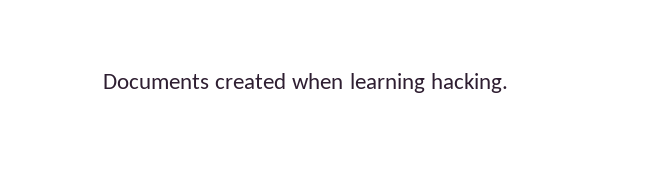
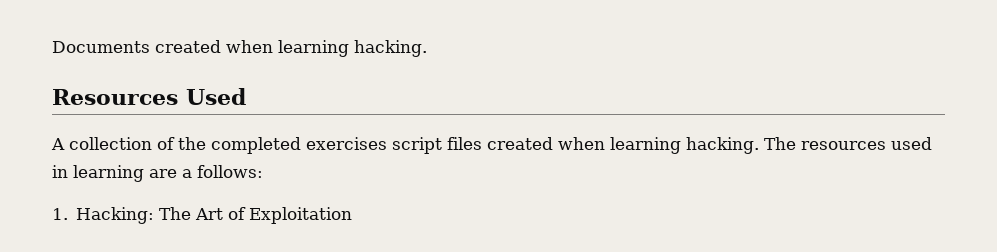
(508, 83) none -> [52,88,246,105] [51,137,932,154] [52,165,263,182] [52,207,353,224] // Resources Used // A collection of the completed exercises script files created when learning hacking. The resources used in learning are a follows: // 1. Hacking: The Art of Exploitation

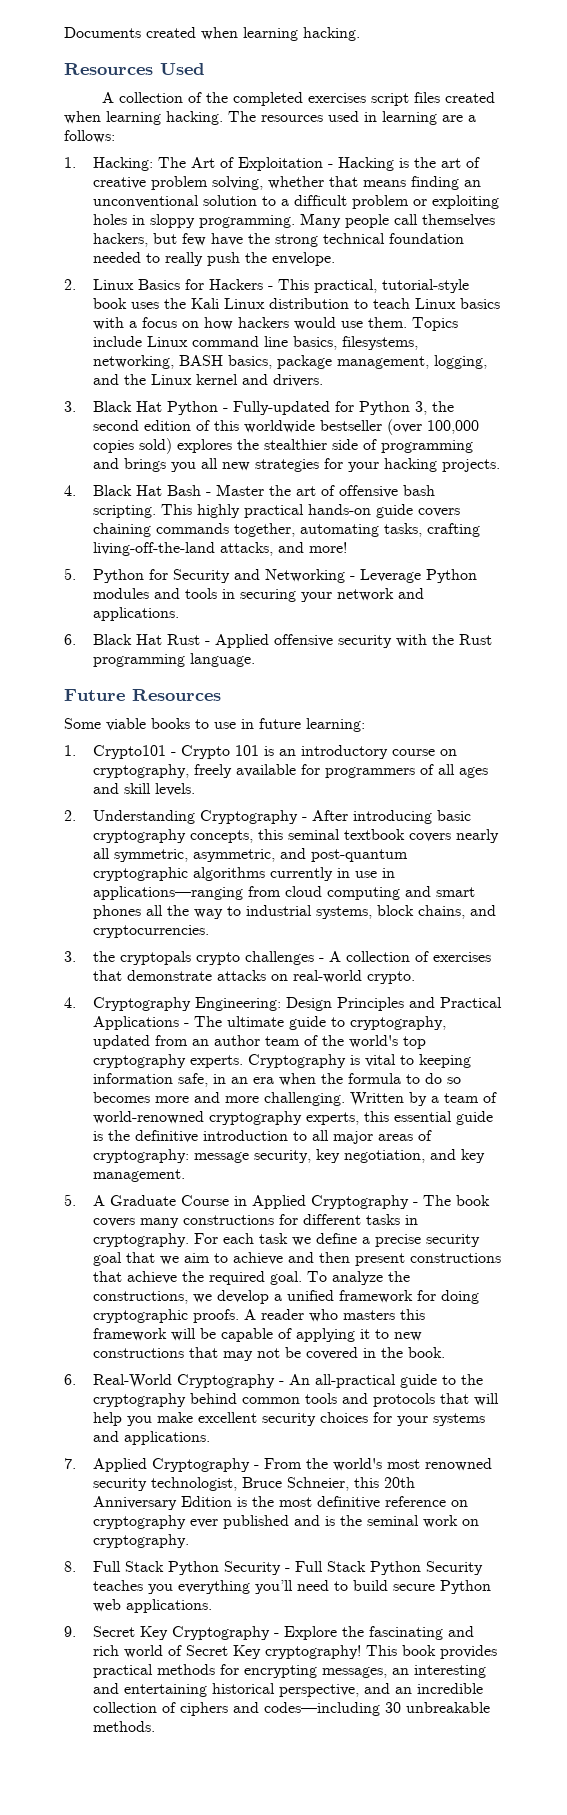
(353, 215) none -> [328,157,481,171] [93,176,482,190] [93,195,500,209] [93,213,496,228] [93,233,465,247] [93,252,336,266] [64,279,470,293] [93,298,501,309] [93,317,459,331] [93,336,419,350] [93,355,488,369] [93,374,324,387] [64,401,455,415] [93,419,480,435] [93,438,474,454] [93,458,501,472] [64,484,436,498] [93,504,461,518] [93,523,481,537] [93,542,348,556] [64,568,478,583] [93,588,425,602] [93,607,180,621] [64,634,493,648] [93,653,256,667] [64,689,221,701] [64,718,365,732] [64,745,458,759] [93,764,489,778] [93,783,196,796] [64,810,472,824] [93,829,500,843] [93,848,409,862] [93,867,396,881] [93,886,476,900] [93,905,497,919] [93,925,210,938] [64,951,492,965] [93,970,416,984] [64,997,503,1011] [93,1016,447,1030] [93,1035,427,1049] [93,1054,472,1068] [93,1073,462,1087] [93,1092,498,1106] [93,1111,494,1125] [93,1130,433,1144] [93,1149,486,1163] [93,1169,186,1182] [64,1194,491,1209] [93,1214,419,1228] [93,1233,481,1247] [93,1252,502,1266] [93,1271,411,1285] [93,1290,480,1304] [93,1309,426,1323] [93,1328,423,1342] [93,1347,446,1361] [64,1374,484,1388] [93,1393,500,1407] [93,1412,486,1426] [93,1431,211,1445] [64,1458,493,1472] [93,1477,416,1491] [93,1496,469,1510] [93,1515,480,1529] [93,1534,190,1548] [64,1561,484,1575] [93,1580,492,1594] [93,1599,213,1613] [64,1626,475,1640] [93,1645,498,1659] [93,1664,487,1678] [93,1683,484,1697] [93,1702,491,1716] [93,1721,156,1732] - Hacking is the art of creative problem solving, whether that means finding an unconventional solution to a difficult problem or exploiting holes in sloppy programming. Many people call themselves hackers, but few have the strong technical foundation needed to really push the envelope. // 2. Linux Basics for Hackers - This practical, tutorial-style book uses the Kali Linux distribution to teach Linux basics with a focus on how hackers would use them. Topics include Linux command line basics, filesystems, networking, BASH basics, package management, logging, and the Linux kernel and drivers. // 3. Black Hat Python - Fully-updated for Python 3, the second edition of this worldwide bestseller (over 100,000 copies sold) explores the stealthier side of programming and brings you all new strategies for your hacking projects. // 4. Black Hat Bash - Master the art of offensive bash scripting. This highly practical hands-on guide covers chaining commands together, automating tasks, crafting living-off-the-land attacks, and more! // 5. Python for Security and Networking - Leverage Python modules and tools in securing your network and applications. // 6. Black Hat Rust - Applied offensive security with the Rust programming language. // Future Resources // Some viable books to use in future learning: // 1. Crypto101 - Crypto 101 is an introductory course on cryptography, freely available for programmers of all ages and skill levels. // 2. Understanding Cryptography - After introducing basic cryptography concepts, this seminal textbook covers nearly all symmetric, asymmetric, and post-quantum cryptographic algorithms currently in use in applications—ranging from cloud computing and smart phones all the way to industrial systems, block chains, and cryptocurrencies. // 3. the cryptopals crypto challenges - A collection of exercises that demonstrate attacks on real-world crypto. // 4. Cryptography Engineering: Design Principles and Practical Applications - The ultimate guide to cryptography, updated from an author team of the world's top cryptography experts. Cryptography is vital to keeping information safe, in an era when the formula to do so becomes more and more challenging. Written by a team of world-renowned cryptography experts, this essential guide is the definitive introduction to all major areas of cryptography: message security, key negotiation, and key management. // 5. A Graduate Course in Applied Cryptography - The book covers many constructions for different tasks in cryptography. For each task we define a precise security goal that we aim to achieve and then present constructions that achieve the required goal. To analyze the constructions, we develop a unified framework for doing cryptographic proofs. A reader who masters this framework will be capable of applying it to new constructions that may not be covered in the book. // 6. Real-World Cryptography - An all-practical guide to the cryptography behind common tools and protocols that will help you make excellent security choices for your systems and applications. // 7. Applied Cryptography - From the world's most renowned security technologist, Bruce Schneier, this 20th Anniversary Edition is the most definitive reference on cryptography ever published and is the seminal work on cryptography. // 8. Full Stack Python Security - Full Stack Python Security teaches you everything you’ll need to build secure Python web applications. // 9. Secret Key Cryptography - Explore the fascinating and rich world of Secret Key cryptography! This book provides practical methods for encrypting messages, an interesting and entertaining historical perspective, and an incredible collection of ciphers and codes—including 30 unbreakable methods.

